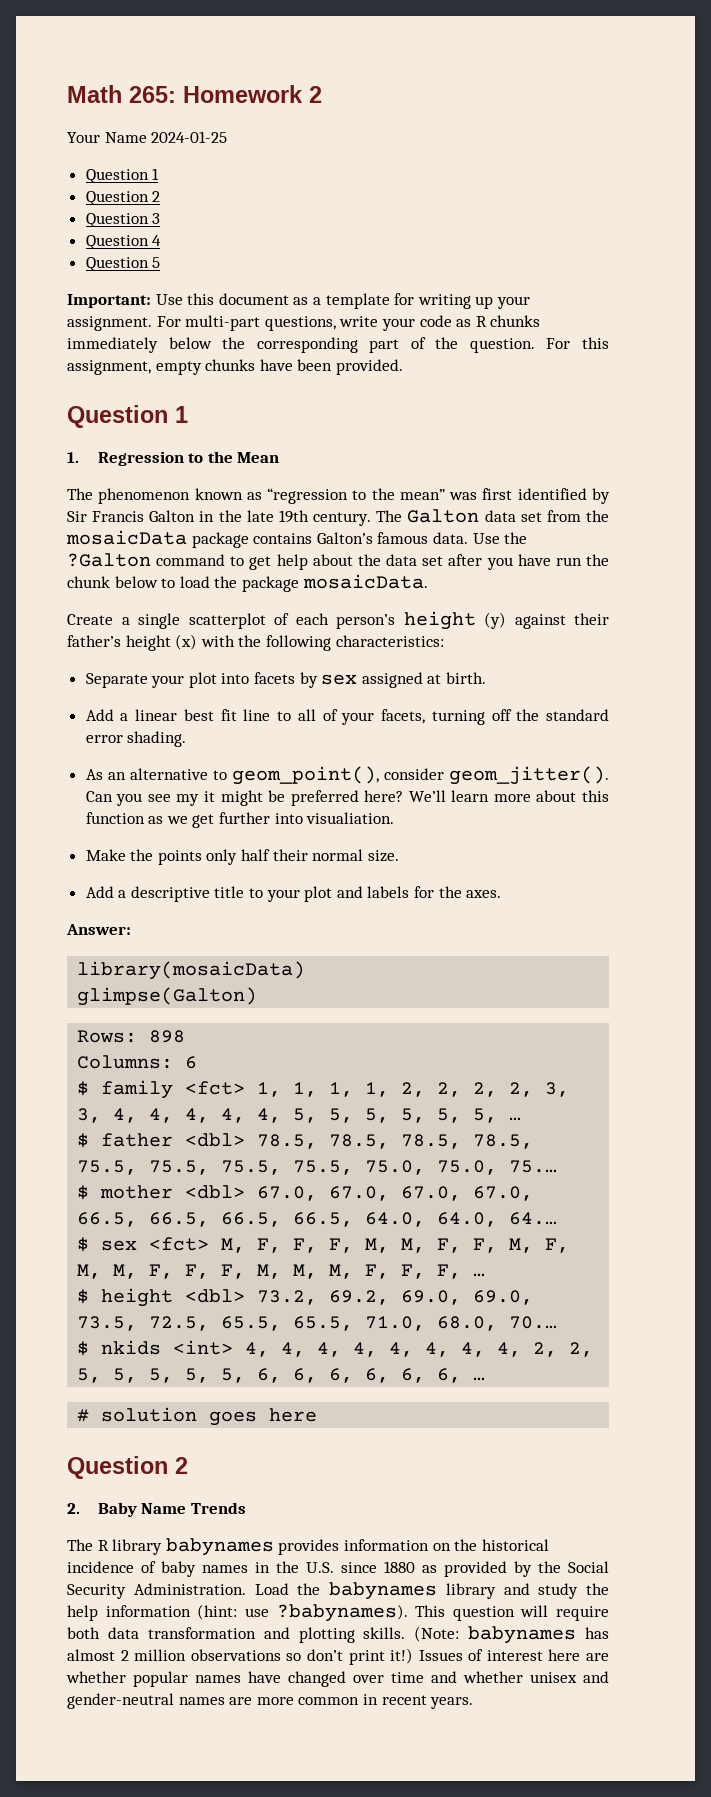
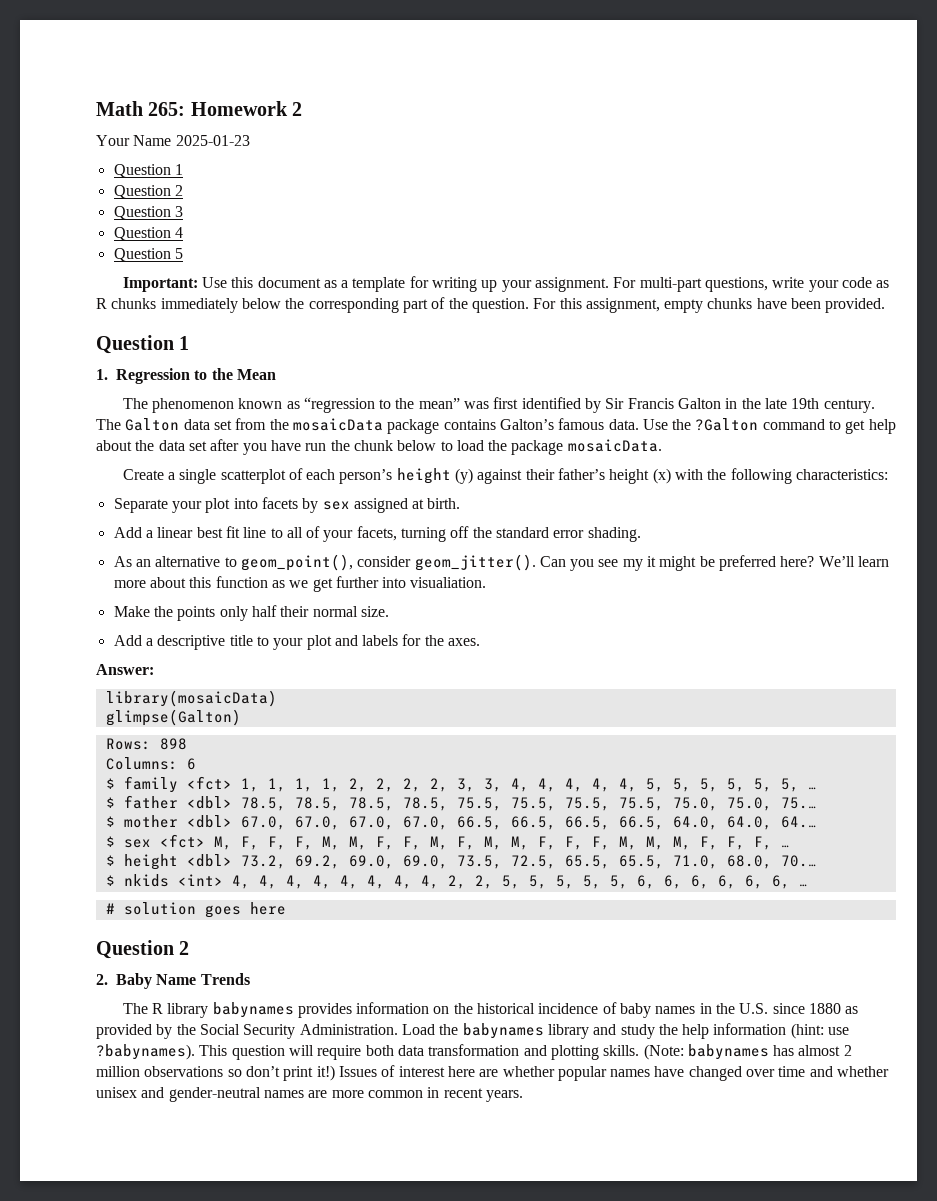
[151,131,228,143] 2024-01-25 -> [175,135,250,146] 2025-01-23

